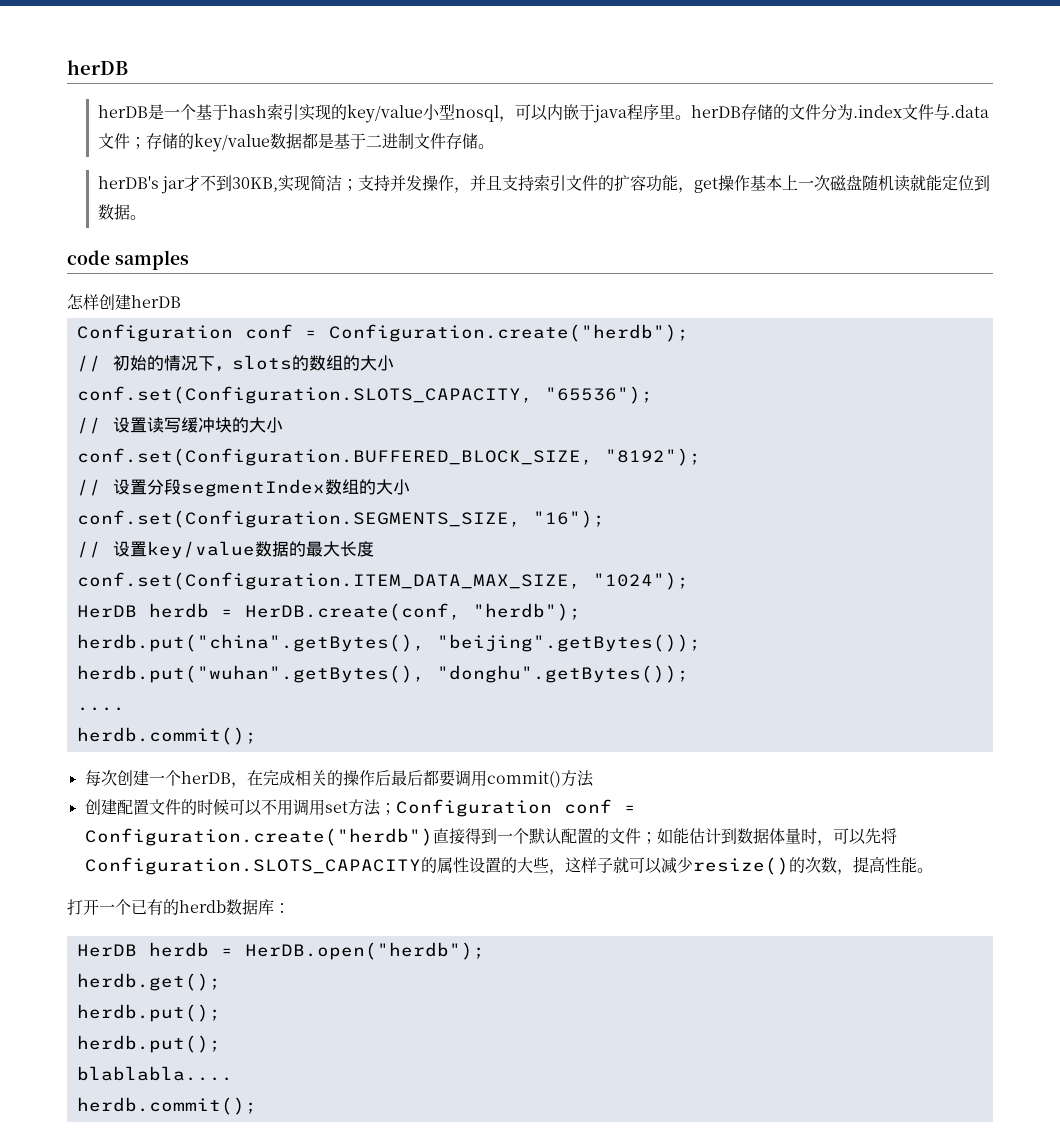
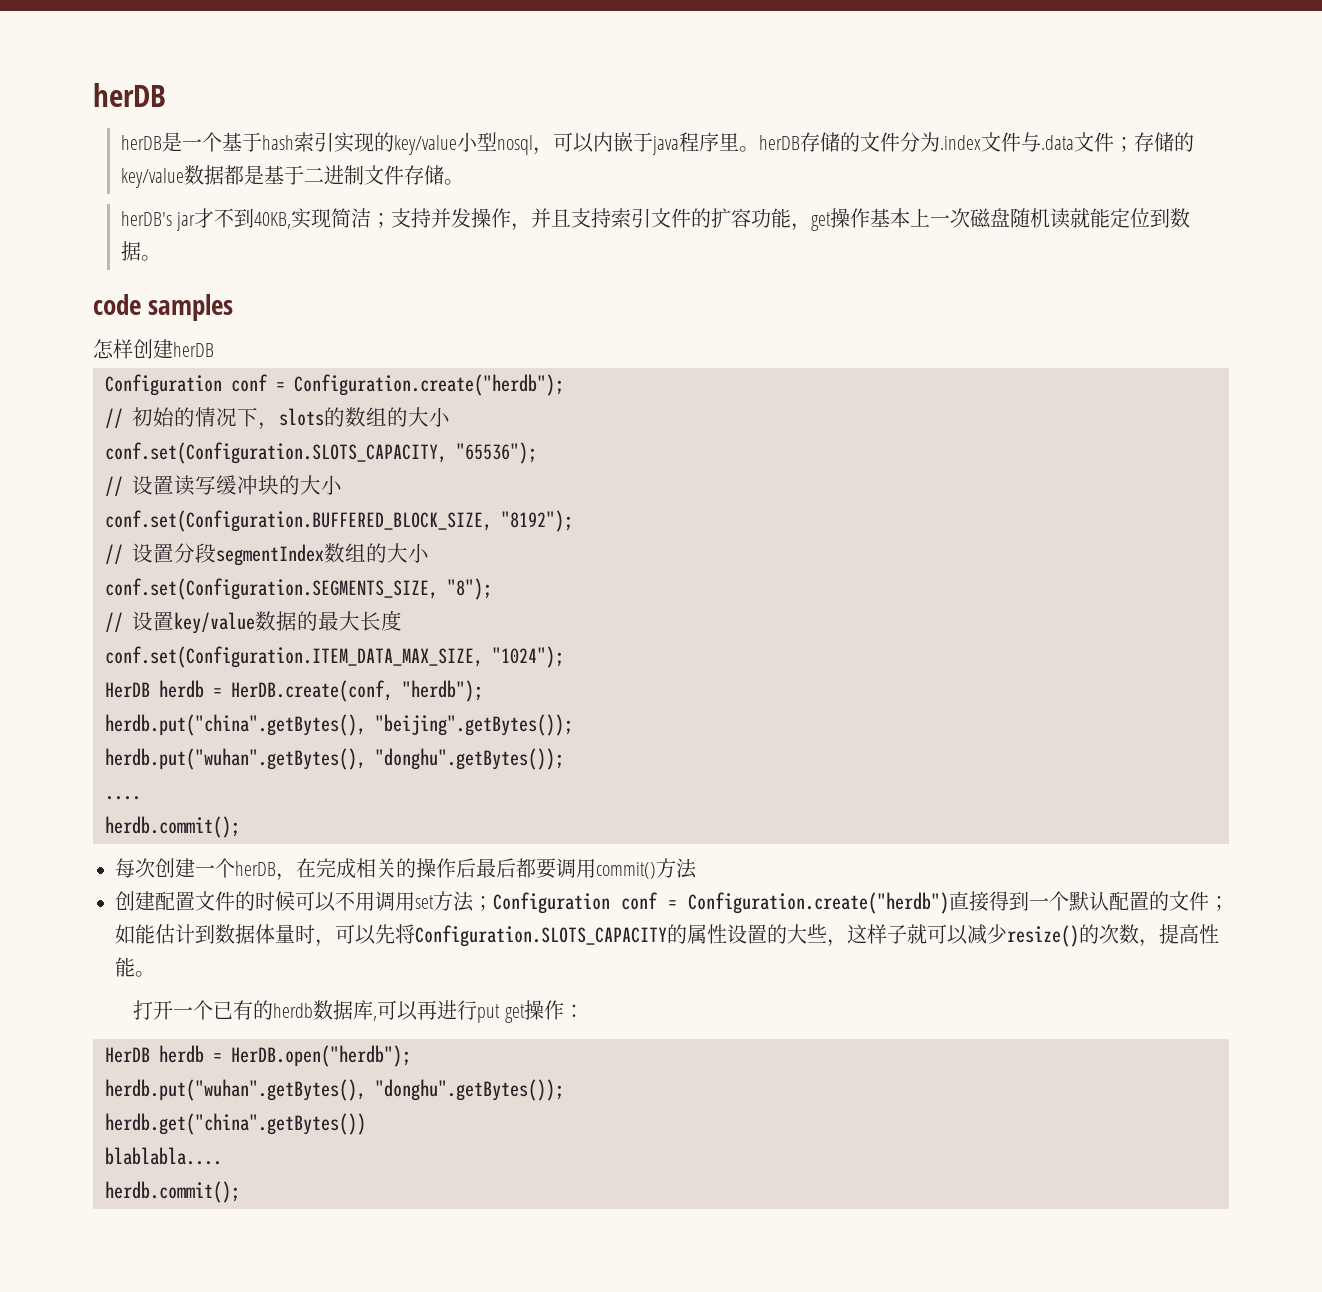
[231,177,278,192] 30KB, -> [253,212,291,229] 40KB,
[532,510,605,528] "16"); -> [447,578,492,600] "8");
(274, 907) none -> [373,1000,564,1023] ,可以再进行put get操作
[76,973,221,991] [76,1004,221,1022] [76,1035,221,1053] herdb.get(); // herdb.put(); // herdb.put(); -> [105,1079,564,1101] [105,1113,366,1135] herdb.put("wuhan".getBytes(), "donghu".getBytes()); // herdb.get("china".getBytes())

